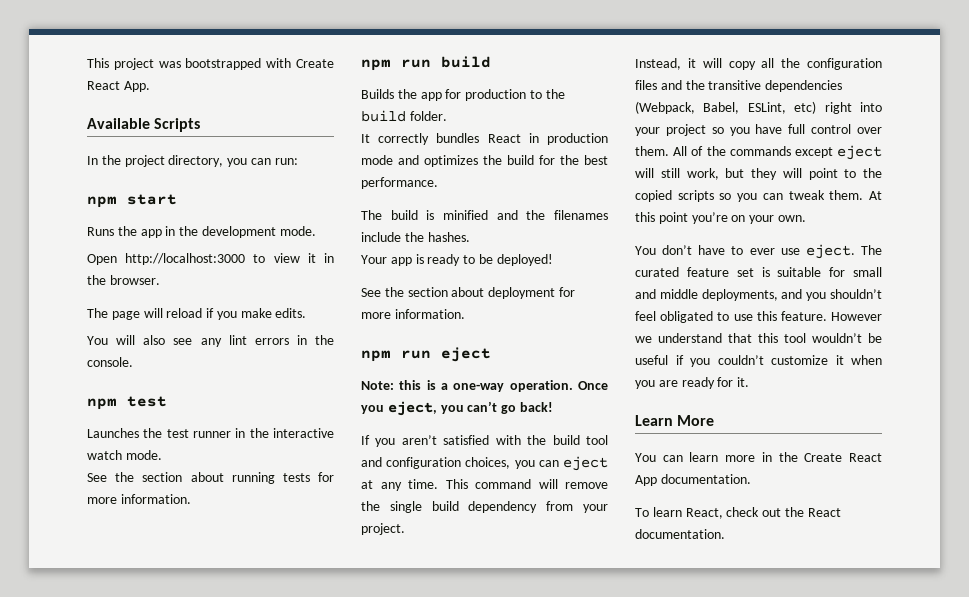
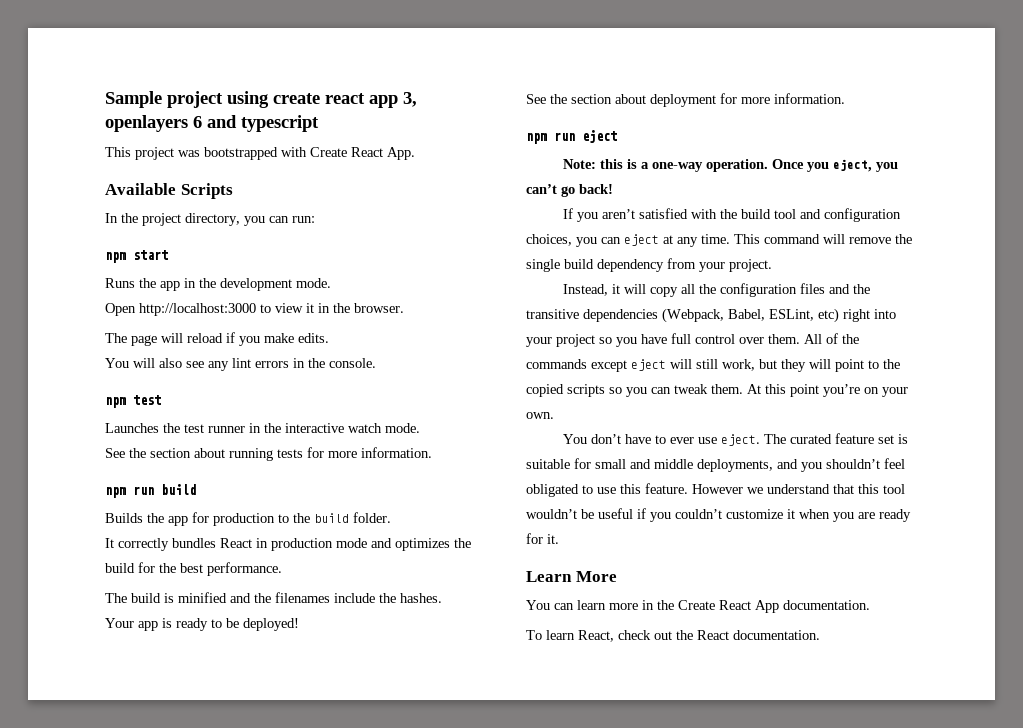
(87, 63) none -> [105,91,417,108] [105,115,319,132] Sample project using create react app 3, openlayers 6 and typescript //

